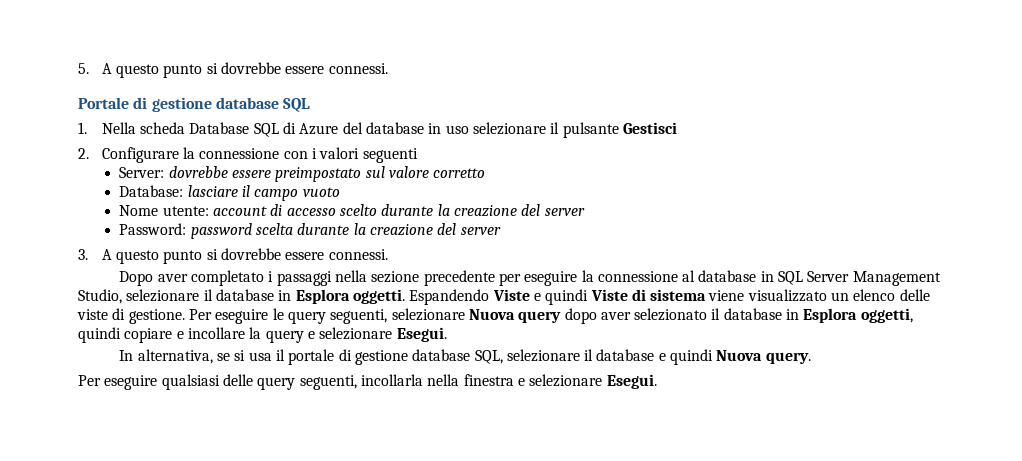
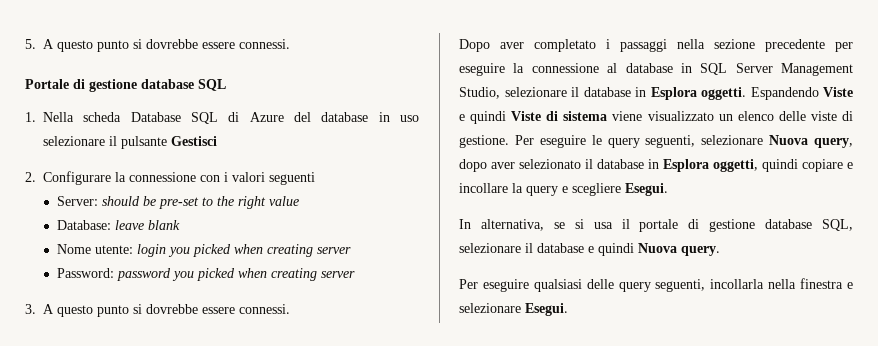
[168,166,486,182] [119,185,340,201] [119,204,585,217] [119,223,457,239] dovrebbe essere preimpostato sul valore corretto // Database: lasciare il campo vuoto // Nome utente: account di accesso scelto durante la creazione del server // Password: password scelta durante la creazione del -> [101,196,299,209] [56,220,180,230] [56,244,351,257] [56,268,317,281] should be pre-set to the right value // Database: leave blank // Nome utente: login you picked when creating server // Password: password you picked when creating
[518,311,562,323] query -> [814,138,853,148] query,
[319,327,393,340] selezionare -> [572,183,621,196] scegliere

